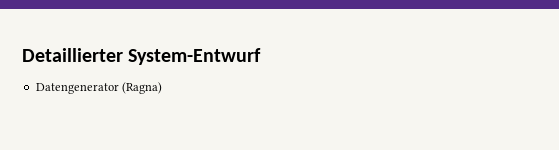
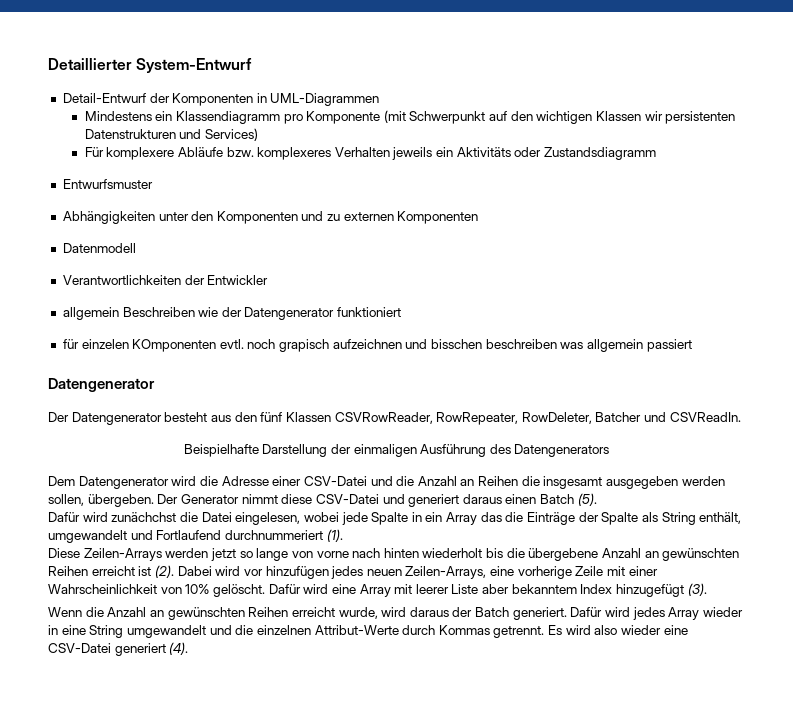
[35,82,163,94] Datengenerator (Ragna) -> [62,93,380,106] [84,110,736,124] [84,128,258,141] [84,147,657,160] [62,179,153,189] [62,211,479,224] [62,243,136,253] [62,275,269,285] [62,307,402,320] [62,339,692,352] [48,378,155,392] [48,412,741,425] [183,444,610,457] [48,476,725,489] [48,493,597,507] [48,512,742,525] [48,529,343,543] [48,548,740,561] [48,565,658,579] [48,583,707,597] [48,607,743,620] [48,625,688,638] [48,642,189,656] Detail-Entwurf der Komponenten in UML-Diagrammen // Mindestens ein Klassendiagramm pro Komponente (mit Schwerpunkt auf den wichtigen Klassen wir persistenten Datenstrukturen und Services) // Für komplexere Abläufe bzw. komplexeres Verhalten jeweils ein Aktivitäts oder Zustandsdiagramm // Entwurfsmuster // Abhängigkeiten unter den Komponenten und zu externen Komponenten // Datenmodell // Verantwortlichkeiten der Entwickler // allgemein Beschreiben wie der Datengenerator funktioniert // für einzelen KOmponenten evtl. noch grapisch aufzeichnen und bisschen beschreiben was allgemein passiert // Datengenerator // Der Datengenerator besteht aus den fünf Klassen CSVRowReader, RowRepeater, RowDeleter, Batcher und CSVReadIn. // Beispielhafte Darstellung der einmaligen Ausführung des Datengenerators // Dem Datengenerator wird die Adresse einer CSV-Datei und die Anzahl an Reihen die insgesamt ausgegeben werden sollen, übergeben. Der Generator nimmt diese CSV-Datei und generiert daraus einen Batch (5). // Dafür wird zunächchst die Datei eingelesen, wobei jede Spalte in ein Array das die Einträge der Spalte als String enthält, umgewandelt und Fortlaufend durchnummeriert (1). // Diese Zeilen-Arrays werden jetzt so lange von vorne nach hinten wiederholt bis die übergebene Anzahl an gewünschten Reihen erreicht ist (2). Dabei wird vor hinzufügen jedes neuen Zeilen-Arrays, eine vorherige Zeile mit einer Wahrscheinlichkeit von 10% gelöscht. Dafür wird eine Array mit leerer Liste aber bekanntem Index hinzugefügt (3). // Wenn die Anzahl an gewünschten Reihen erreicht wurde, wird daraus der Batch generiert. Dafür wird jedes Array wieder in eine String umgewandelt und die einzelnen Attribut-Werte durch Kommas getrennt. Es wird also wieder eine CSV-Datei generiert (4).

